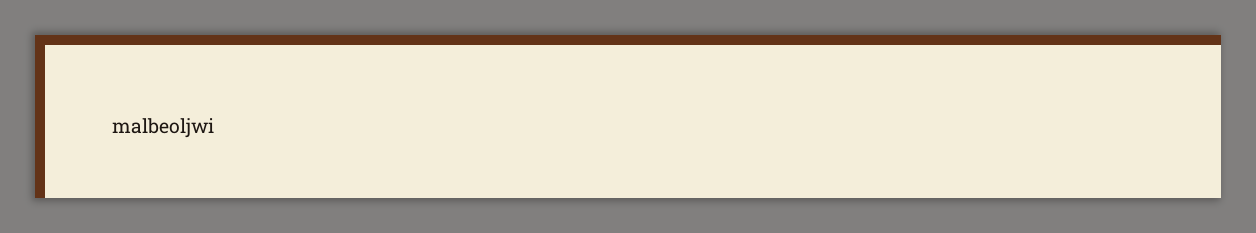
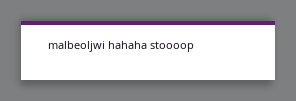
(214, 128) none -> [108,41,194,52] hahaha stoooop

